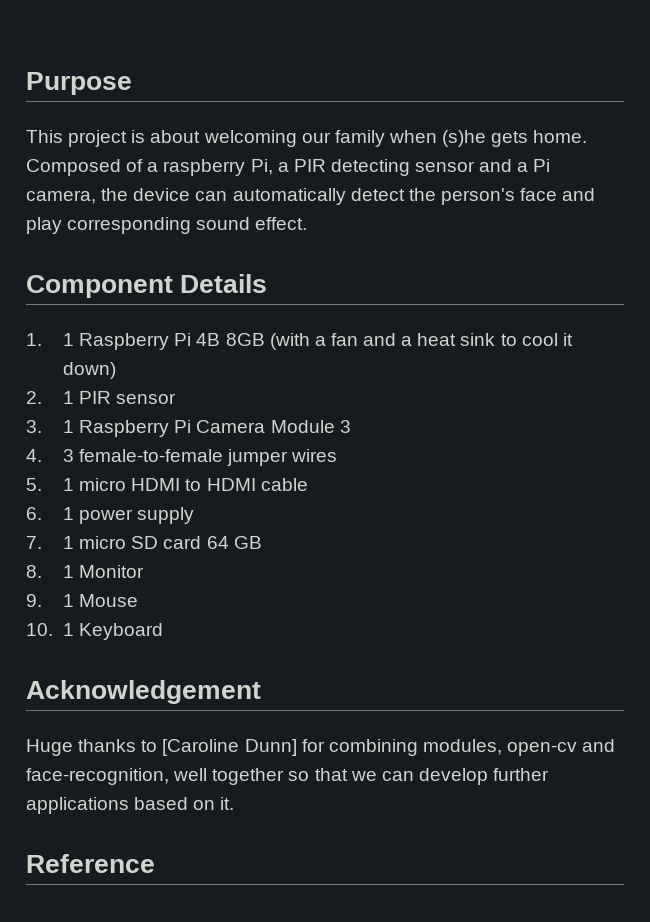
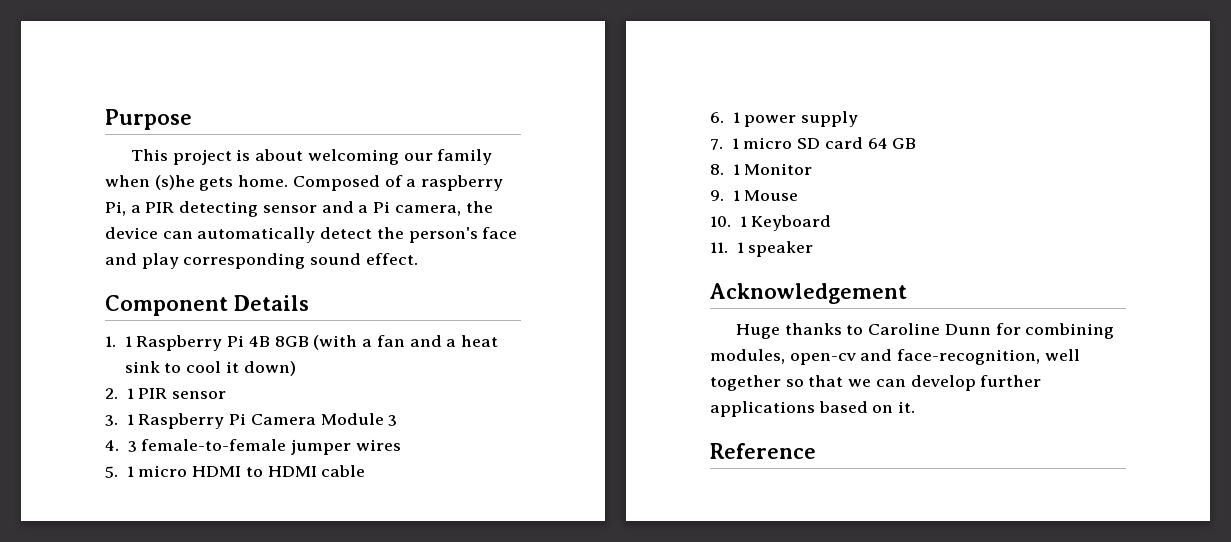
(164, 631) none -> [710,241,814,257] // 11. 1 speaker
[162,739,297,756] [Caroline Dunn] -> [868,323,991,335] Caroline Dunn

